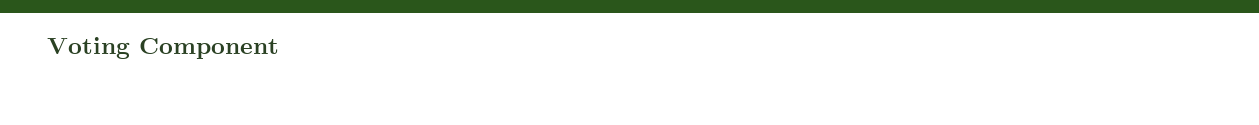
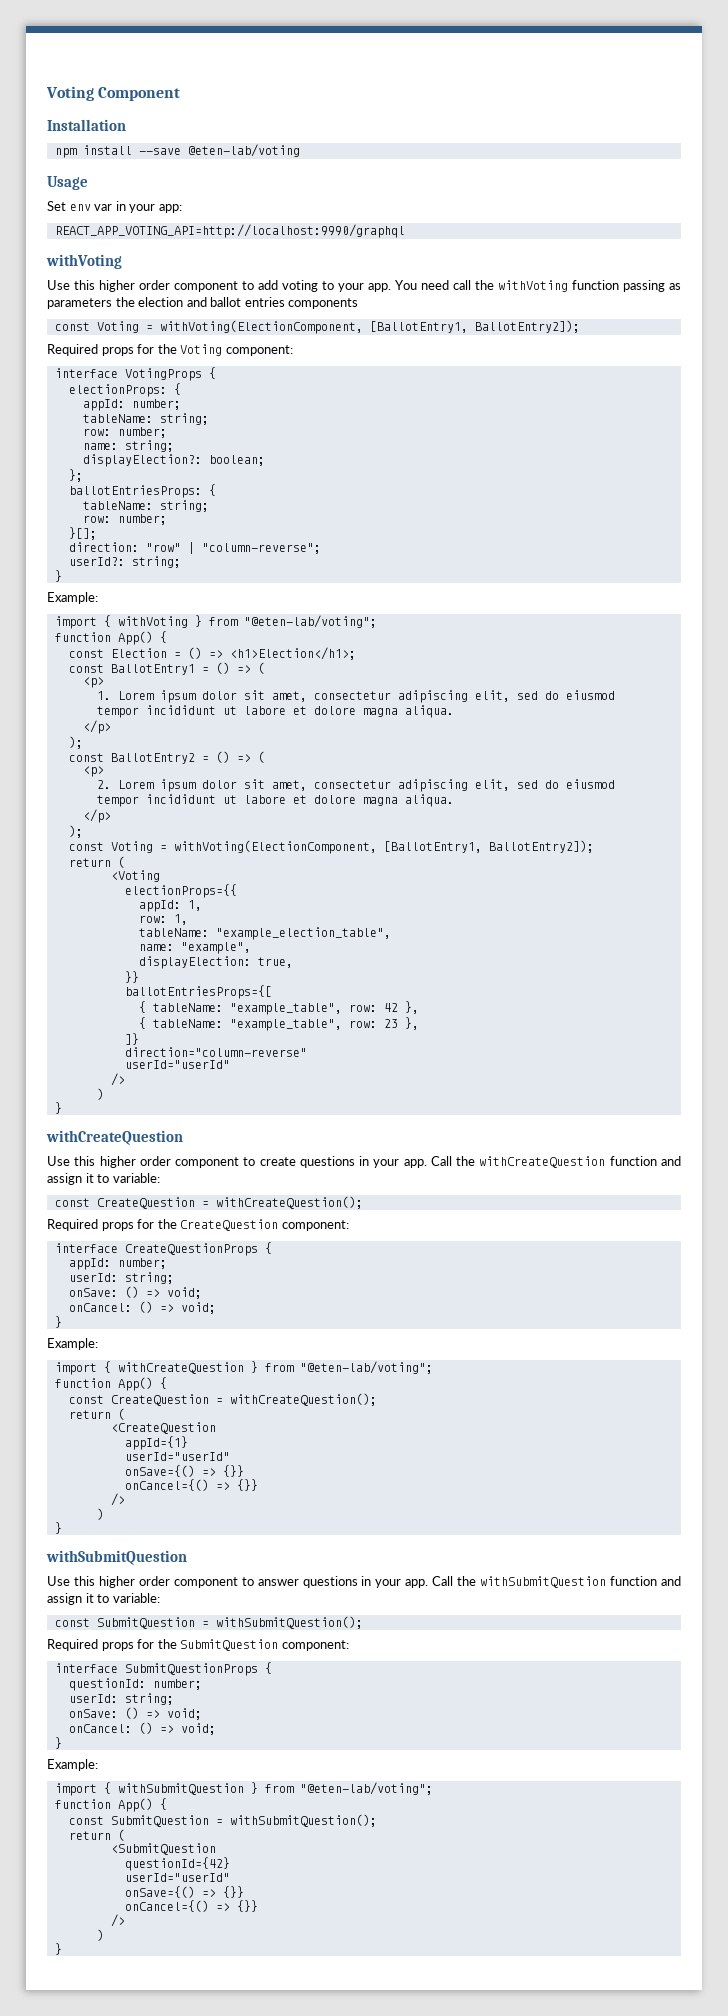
(279, 48) none -> [47,119,126,131] [54,144,300,158] [47,176,88,190] [47,201,182,213] [54,224,405,238] [46,254,122,269] [47,280,681,292] [47,297,359,309] [54,320,580,334] [47,344,293,356] [54,367,216,381] [68,383,181,397] [82,399,181,411] [82,413,209,425] [82,427,167,438] [82,440,174,452] [82,454,265,467] [68,469,83,482] [68,484,216,498] [82,500,209,512] [82,514,167,525] [68,527,97,540] [68,542,321,554] [68,556,181,568] [54,570,62,582] [47,592,98,604] [54,615,377,629] [54,631,167,645] [68,647,356,660] [68,662,265,675] [82,677,104,688] [96,690,615,703] [96,705,454,718] [82,720,111,734] [68,736,83,749] [68,751,265,764] [82,766,104,777] [96,779,615,792] [96,794,454,807] [82,809,111,823] [68,825,83,838] [68,840,594,854] [68,856,125,868] [110,870,160,882] [124,884,237,898] [138,900,202,912] [138,914,188,925] [138,927,391,940] [138,942,251,954] [138,956,293,969] [124,971,139,983] [124,985,272,999] [138,1001,419,1015] [138,1017,419,1031] [124,1033,139,1045] [124,1047,307,1057] [124,1060,230,1069] [110,1073,125,1086] [96,1088,104,1100] [54,1102,62,1114] [46,1130,183,1145] [47,1156,681,1168] [47,1173,160,1185] [54,1196,363,1209] [47,1219,349,1231] [54,1242,272,1256] [68,1258,167,1270] [68,1272,174,1284] [68,1286,202,1299] [68,1301,216,1314] [54,1316,62,1328] [47,1338,98,1350] [54,1361,433,1375] [54,1377,167,1391] [68,1393,377,1406] [68,1408,125,1420] [110,1422,216,1434] [124,1436,188,1450] [124,1452,230,1461] [124,1465,244,1477] [124,1479,258,1491] [110,1493,125,1506] [96,1508,104,1520] [54,1522,62,1534] [46,1550,187,1565] [47,1576,681,1588] [47,1593,160,1605] [54,1616,363,1629] [47,1639,349,1651] [54,1662,272,1676] [68,1678,202,1691] [68,1693,174,1705] [68,1707,202,1720] [68,1722,216,1735] [54,1737,62,1749] [47,1759,98,1771] [54,1782,433,1796] [54,1798,167,1812] [68,1814,377,1827] [68,1829,125,1841] [110,1843,216,1855] [124,1857,230,1871] [124,1873,230,1882] [124,1886,244,1898] [124,1900,258,1912] [110,1914,125,1927] [96,1929,104,1941] [54,1943,62,1955] // Installation // npm install --save @eten-lab/voting // Usage // Set env var in your app: // REACT_APP_VOTING_API=http://localhost:9990/graphql // withVoting // Use this higher order component to add voting to your app. You need call the withVoting function passing as parameters the election and ballot entries components // const Voting = withVoting(ElectionComponent, [BallotEntry1, BallotEntry2]); // Required props for the Voting component: // interface VotingProps { // electionProps: { // appId: number; // tableName: string; // row: number; // name: string; // displayElection?: boolean; // }; // ballotEntriesProps: { // tableName: string; // row: number; // }[]; // direction: "row" | "column-reverse"; // userId?: string; // } // Example: // import { withVoting } from "@eten-lab/voting"; // function App() { // const Election = () => <h1>Election</h1>; // const BallotEntry1 = () => ( // <p> // 1. Lorem ipsum dolor sit amet, consectetur adipiscing elit, sed do eiusmod // tempor incididunt ut labore et dolore magna aliqua. // </p> // ); // const BallotEntry2 = () => ( // <p> // 2. Lorem ipsum dolor sit amet, consectetur adipiscing elit, sed do eiusmod // tempor incididunt ut labore et dolore magna aliqua. // </p> // ); // const Voting = withVoting(ElectionComponent, [BallotEntry1, BallotEntry2]); // return ( // <Voting // electionProps={{ // appId: 1, // row: 1, // tableName: "example_election_table", // name: "example", // displayElection: true, // }} // ballotEntriesProps={[ // { tableName: "example_table", row: 42 }, // { tableName: "example_table", row: 23 }, // ]} // direction="column-reverse" // userId="userId" // /> // ) // } // withCreateQuestion // Use this higher order component to create questions in your app. Call the withCreateQuestion function and assign it to variable: // const CreateQuestion = withCreateQuestion(); // Required props for the CreateQuestion component: // interface CreateQuestionProps { // appId: number; // userId: string; // onSave: () => void; // onCancel: () => void; // } // Example: // import { withCreateQuestion } from "@eten-lab/voting"; // function App() { // const CreateQuestion = withCreateQuestion(); // return ( // <CreateQuestion // appId={1} // userId="userId" // onSave={() => {}} // onCancel={() => {}} // /> // ) // } // withSubmitQuestion // Use this higher order component to answer questions in your app. Call the withSubmitQuestion function and assign it to variable: // const SubmitQuestion = withSubmitQuestion(); // Required props for the SubmitQuestion component: // interface SubmitQuestionProps { // questionId: number; // userId: string; // onSave: () => void; // onCancel: () => void; // } // Example: // import { withSubmitQuestion } from "@eten-lab/voting"; // function App() { // const SubmitQuestion = withSubmitQuestion(); // return ( // <SubmitQuestion // questionId={42} // userId="userId" // onSave={() => {}} // onCancel={() => {}} // /> // ) // }

